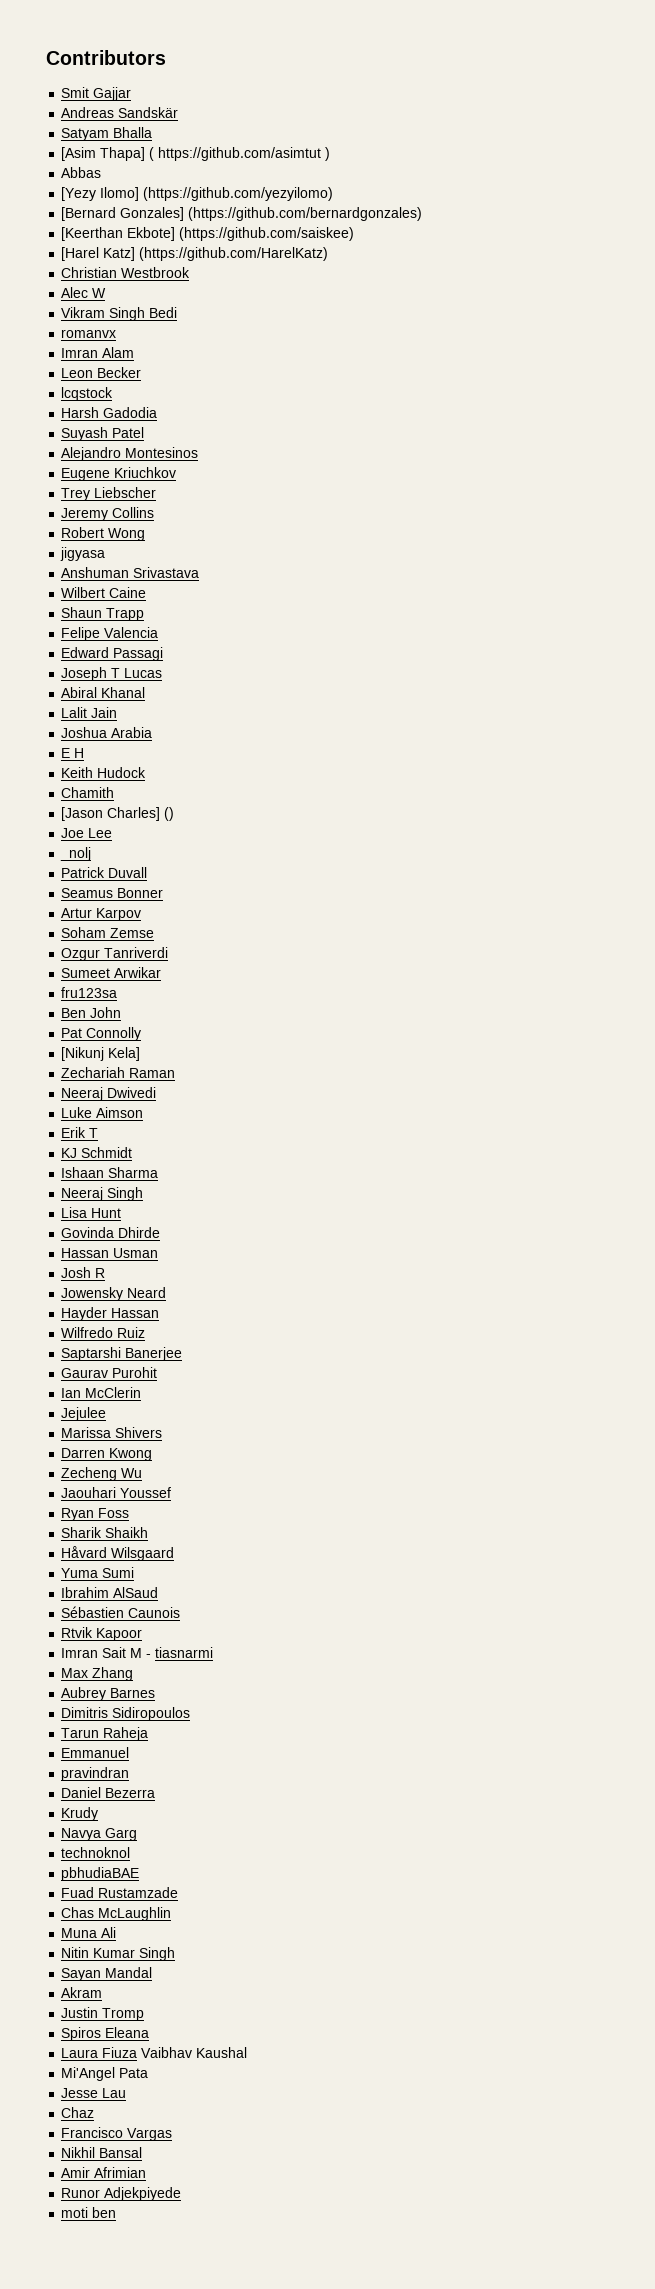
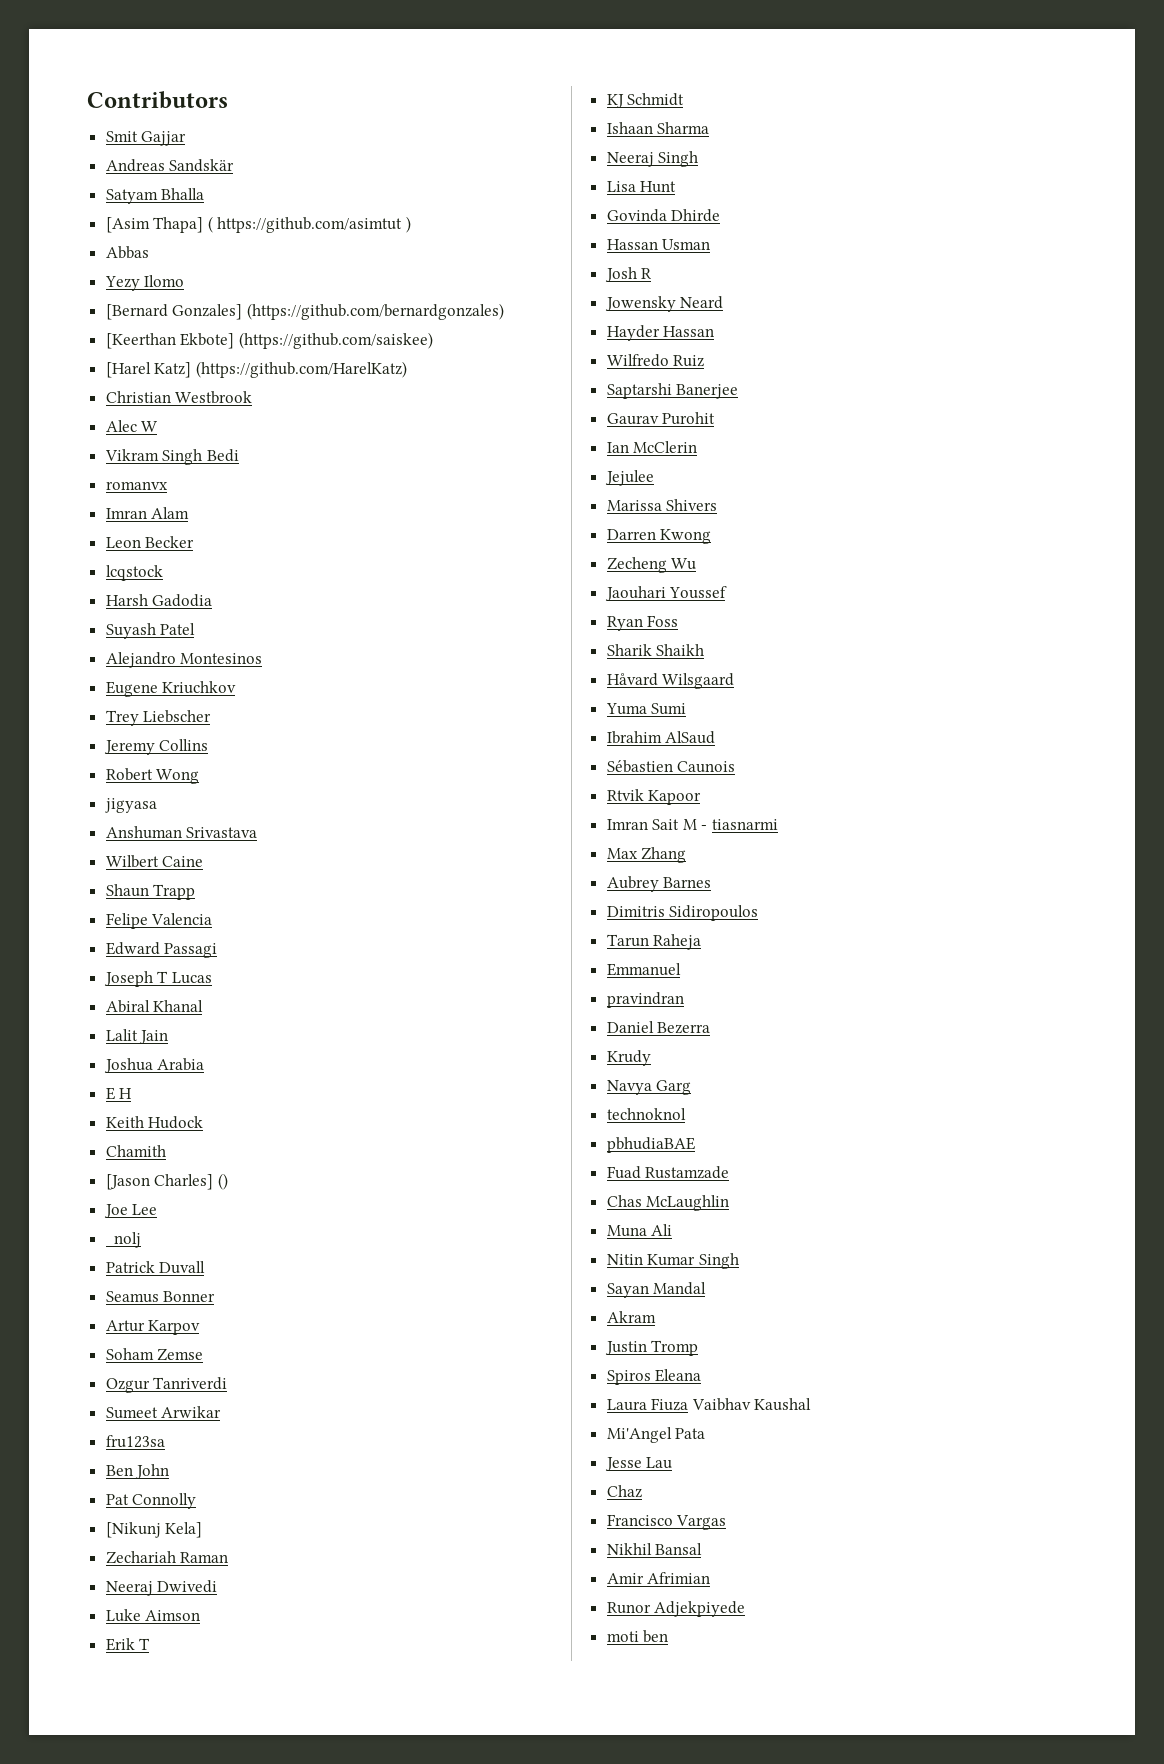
[61,187,334,201] [Yezy Ilomo] (https://github.com/yezyilomo) -> [104,275,185,291] Yezy Ilomo

